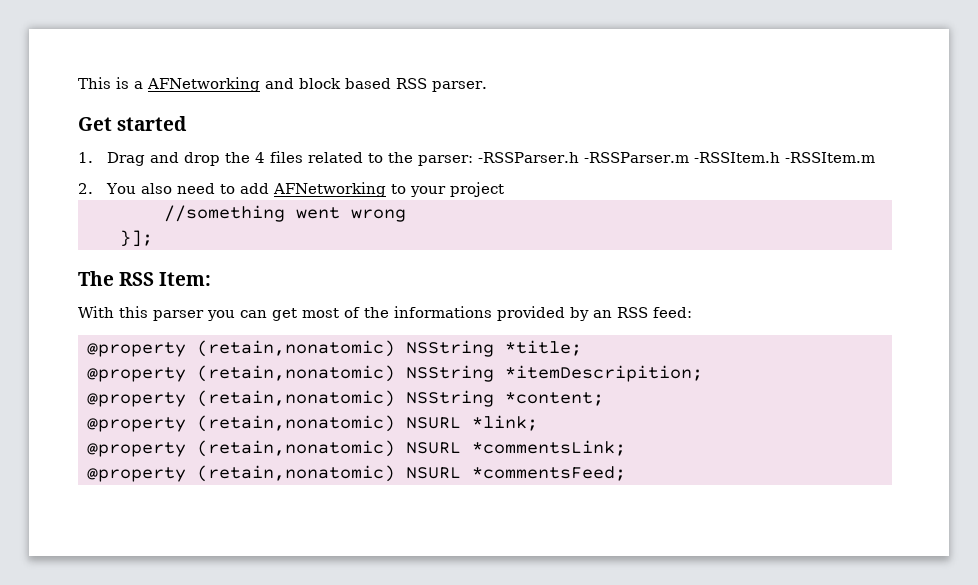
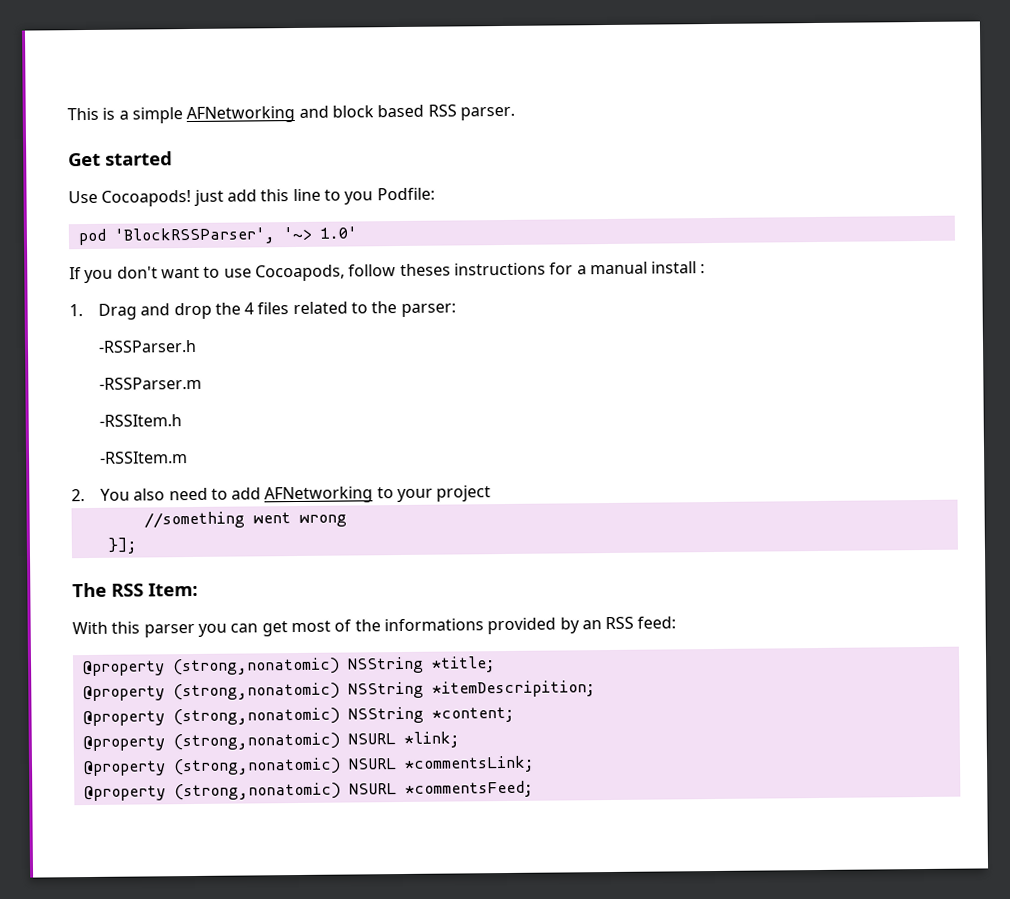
(143, 85) none -> [131,107,183,124] simple
(188, 123) none -> [68,187,435,207] [77,226,357,246] [69,261,706,284] // Use Cocoapods! just add this line to you Podfile: // pod 'BlockRSSParser', '~> 1.0' // If you don't want to use Cocoapods, follow theses instructions for a manual install :
(474, 160) none -> (456, 310) //
(580, 157) none -> (197, 346) //
(690, 157) none -> (202, 383) //
(781, 157) none -> (182, 420) //
[197,340,395,357] (retain,nonatomic) -> [171,657,340,676] (strong,nonatomic)
[197,365,395,382] (retain,nonatomic) -> [172,682,340,701] (strong,nonatomic)
[197,390,395,407] (retain,nonatomic) -> [172,707,340,726] (strong,nonatomic)
[197,415,395,432] (retain,nonatomic) -> [172,732,340,751] (strong,nonatomic)
[197,440,395,457] (retain,nonatomic) -> [172,757,341,776] (strong,nonatomic)
[197,465,395,482] (retain,nonatomic) -> [173,782,341,801] (strong,nonatomic)

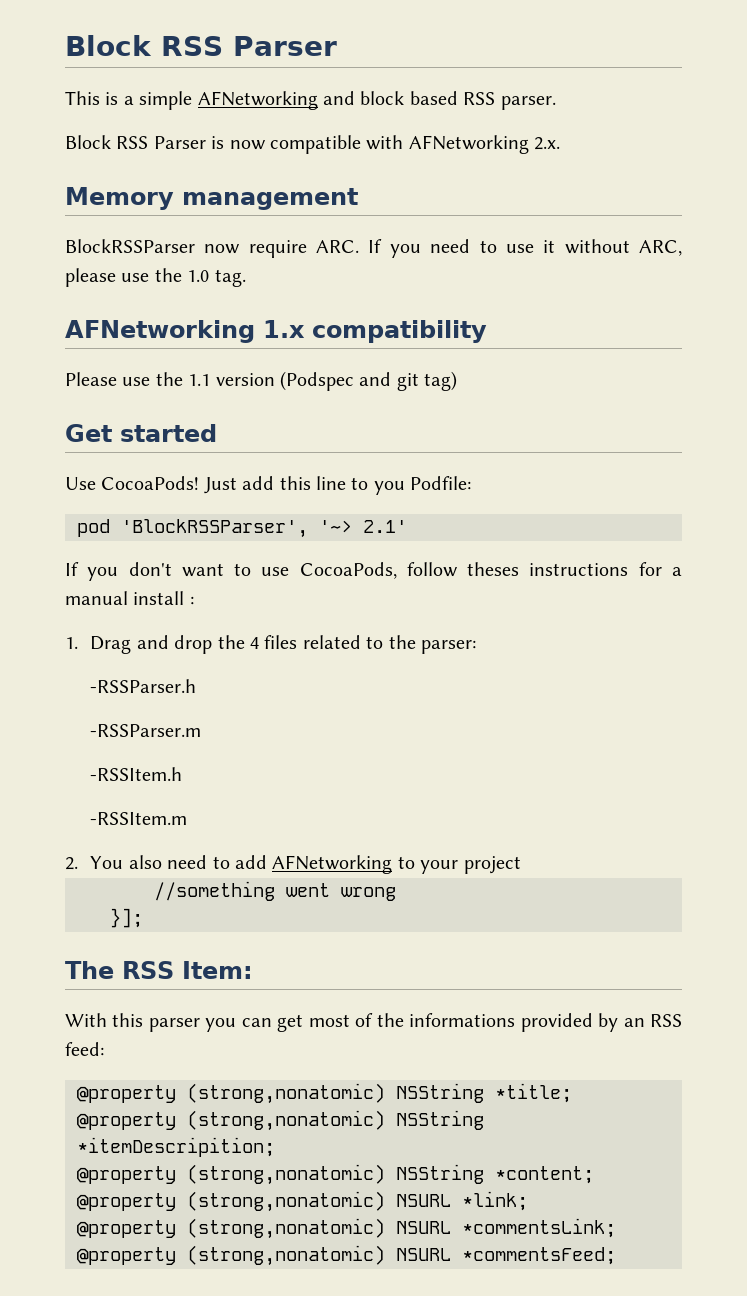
(67, 114) none -> [65,35,337,56] Block RSS Parser //
(515, 113) none -> [65,135,561,154] [65,187,358,210] [65,239,683,258] [65,268,246,287] [65,320,487,343] [65,371,458,391] // Block RSS Parser is now compatible with AFNetworking 2.x. // Memory management // BlockRSSParser now require ARC. If you need to use it without ARC, please use the 1.0 tag. // AFNetworking 1.x compatibility // Please use the 1.1 version (Podspec and git tag)
[101,189,224,207] Cocoapods! just -> [101,476,237,494] CocoaPods! Just
[319,226,357,239] 1.0' -> [363,520,407,533] 2.1'
[254,264,345,282] Cocoapods, -> [299,562,397,579] CocoaPods,

